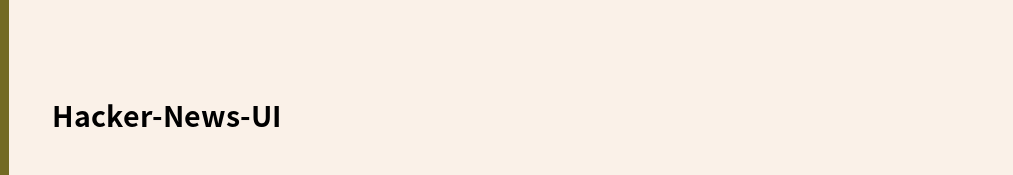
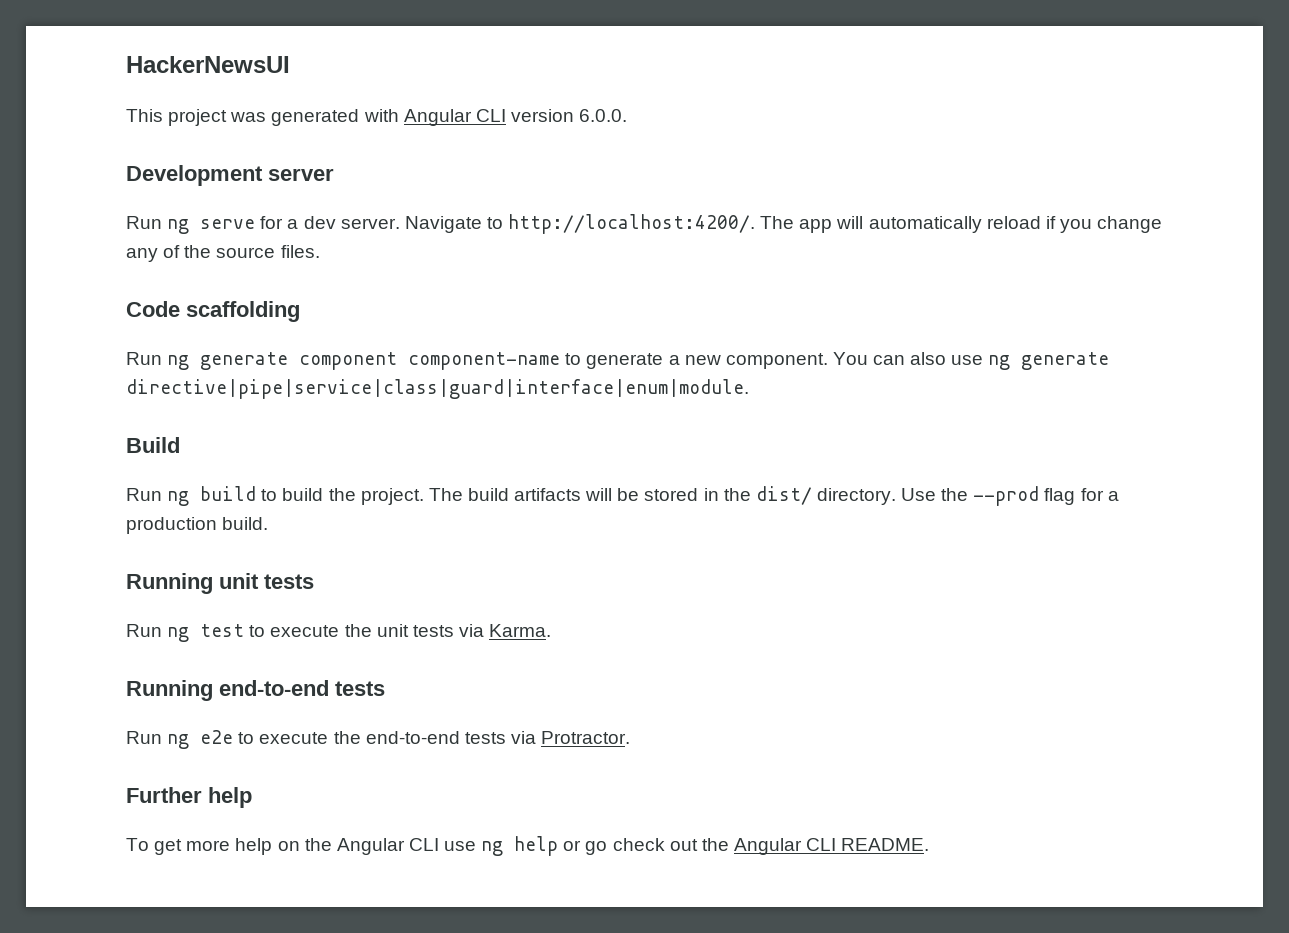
[52,104,281,127] Hacker-News-UI -> [126,56,290,73] [126,109,628,126] [126,165,334,186] [126,214,1163,234] [126,245,320,262] [126,301,300,322] [126,352,1110,370] [126,379,749,399] [126,437,180,453] [126,486,1119,506] [126,517,269,534] [126,573,314,594] [126,624,552,642] [126,680,385,701] [126,730,631,749] [126,787,252,808] [126,836,930,856] HackerNewsUI // This project was generated with Angular CLI version 6.0.0. // Development server // Run ng serve for a dev server. Navigate to http://localhost:4200/. The app will automatically reload if you change any of the source files. // Code scaffolding // Run ng generate component component-name to generate a new component. You can also use ng generate directive|pipe|service|class|guard|interface|enum|module. // Build // Run ng build to build the project. The build artifacts will be stored in the dist/ directory. Use the --prod flag for a production build. // Running unit tests // Run ng test to execute the unit tests via Karma. // Running end-to-end tests // Run ng e2e to execute the end-to-end tests via Protractor. // Further help // To get more help on the Angular CLI use ng help or go check out the Angular CLI README.

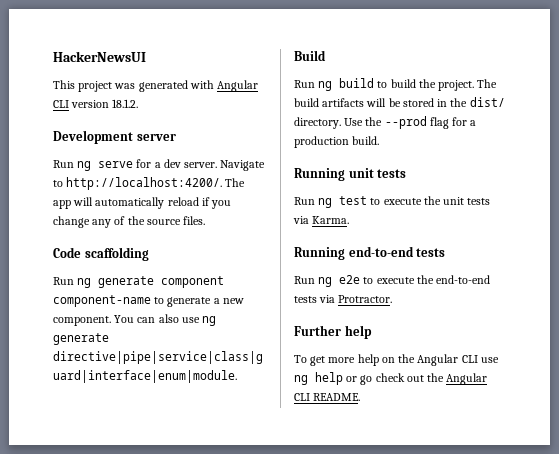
[579,109,628,122] 6.0.0. -> [112,99,139,108] 18.1.2.

